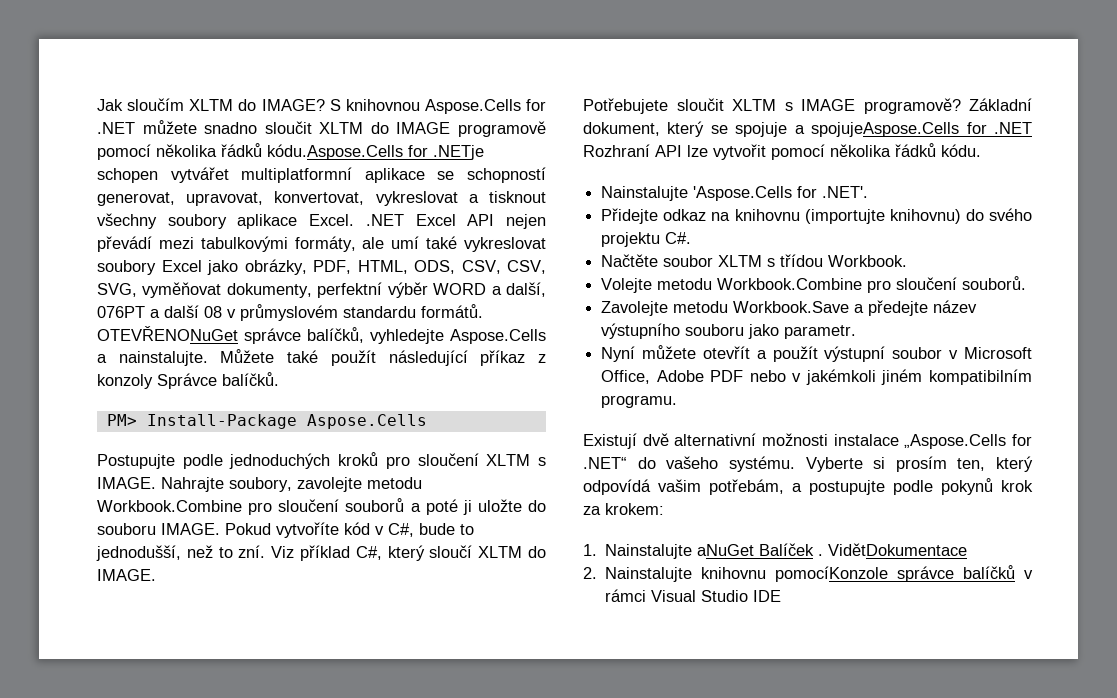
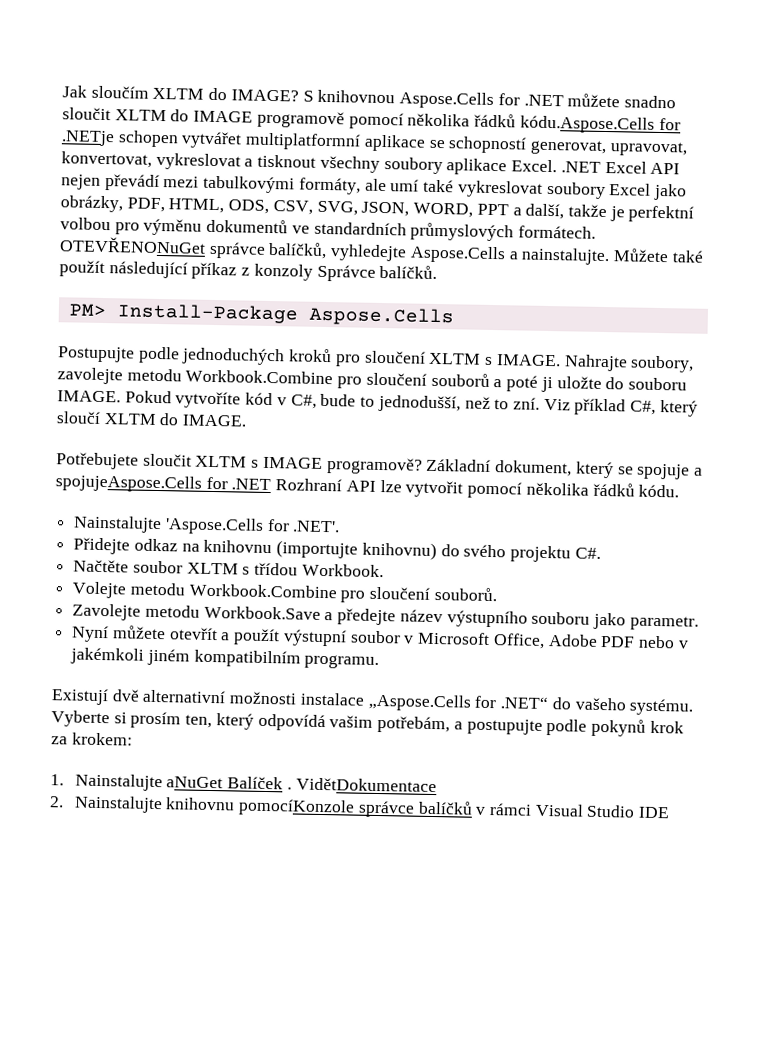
[507,260,546,274] [97,282,546,298] [97,304,483,321] CSV, SVG, vyměňovat dokumenty, perfektní výběr WORD a další, 076PT a další 08 v průmyslovém standardu formátů. -> [316,200,695,223] [60,217,597,242] SVG, JSON, WORD, PPT a další, takže je perfektní volbou pro výměnu dokumentů ve standardních průmyslových formátech.

